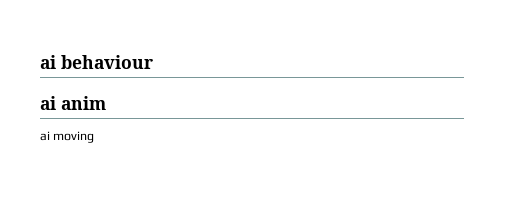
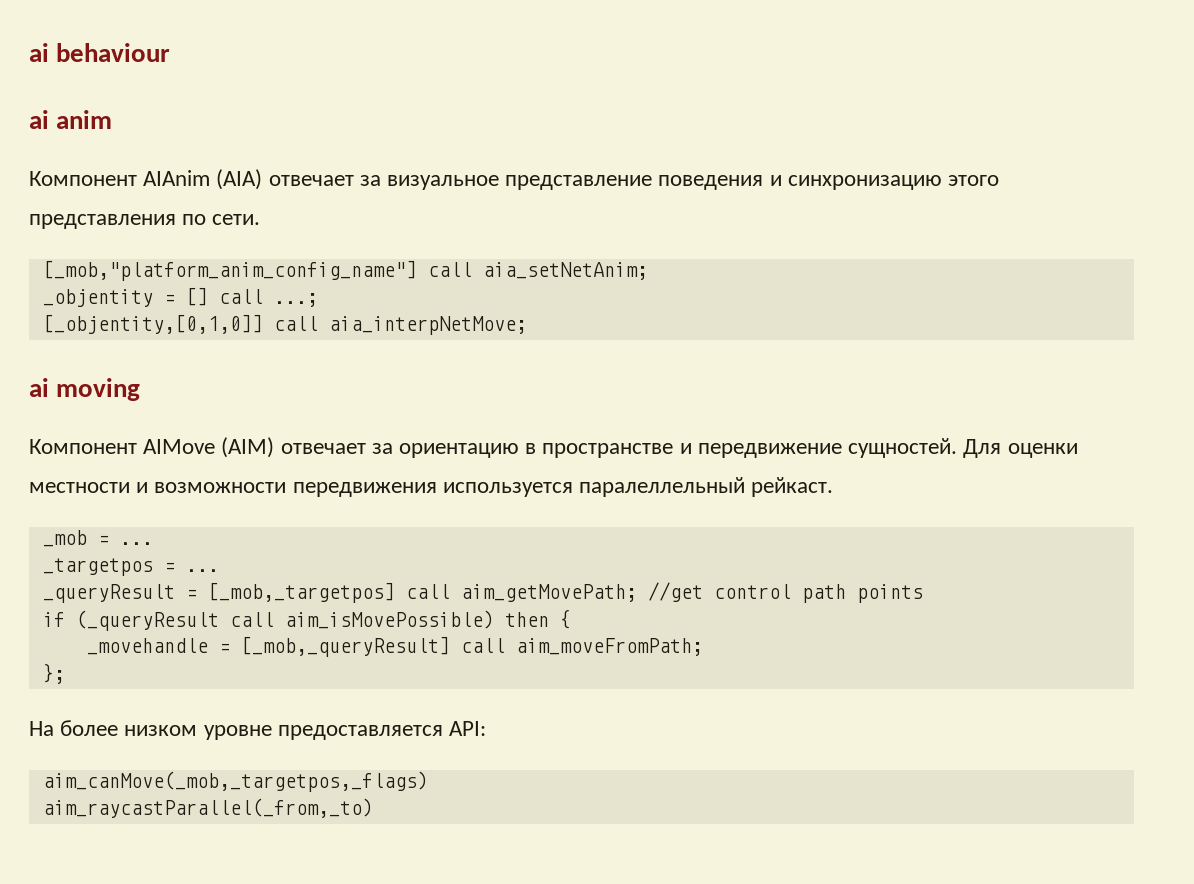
[40,131,95,143] ai moving -> [29,169,1000,190] [29,214,261,229] [42,260,648,281] [42,287,318,307] [42,314,527,335] [29,378,141,401] [29,437,1078,458] [29,477,834,497] [42,530,153,547] [42,558,219,576] [42,582,923,603] [42,609,571,631] [86,636,703,657] [42,663,65,684] [29,720,487,740] [42,771,428,792] [42,798,373,818] Компонент AIAnim (AIA) отвечает за визуальное представление поведения и синхронизацию этого представления по сети. // [_mob,"platform_anim_config_name"] call aia_setNetAnim; // _objentity = [] call ...; // [_objentity,[0,1,0]] call aia_interpNetMove; // ai moving // Компонент AIMove (AIM) отвечает за ориентацию в пространстве и передвижение сущностей. Для оценки местности и возможности передвижения используется паралеллельный рейкаст. // _mob = ... // _targetpos = ... // _queryResult = [_mob,_targetpos] call aim_getMovePath; //get control path points // if (_queryResult call aim_isMovePossible) then { // _movehandle = [_mob,_queryResult] call aim_moveFromPath; // }; // На более низком уровне предоставляется API: // aim_canMove(_mob,_targetpos,_flags) // aim_raycastParallel(_from,_to)

